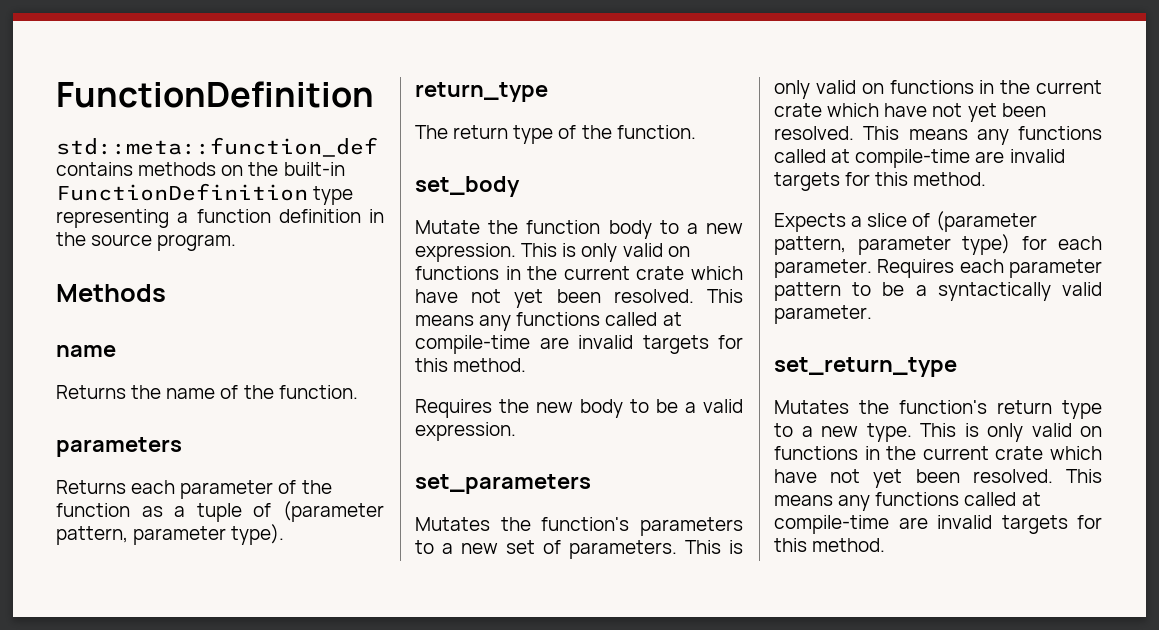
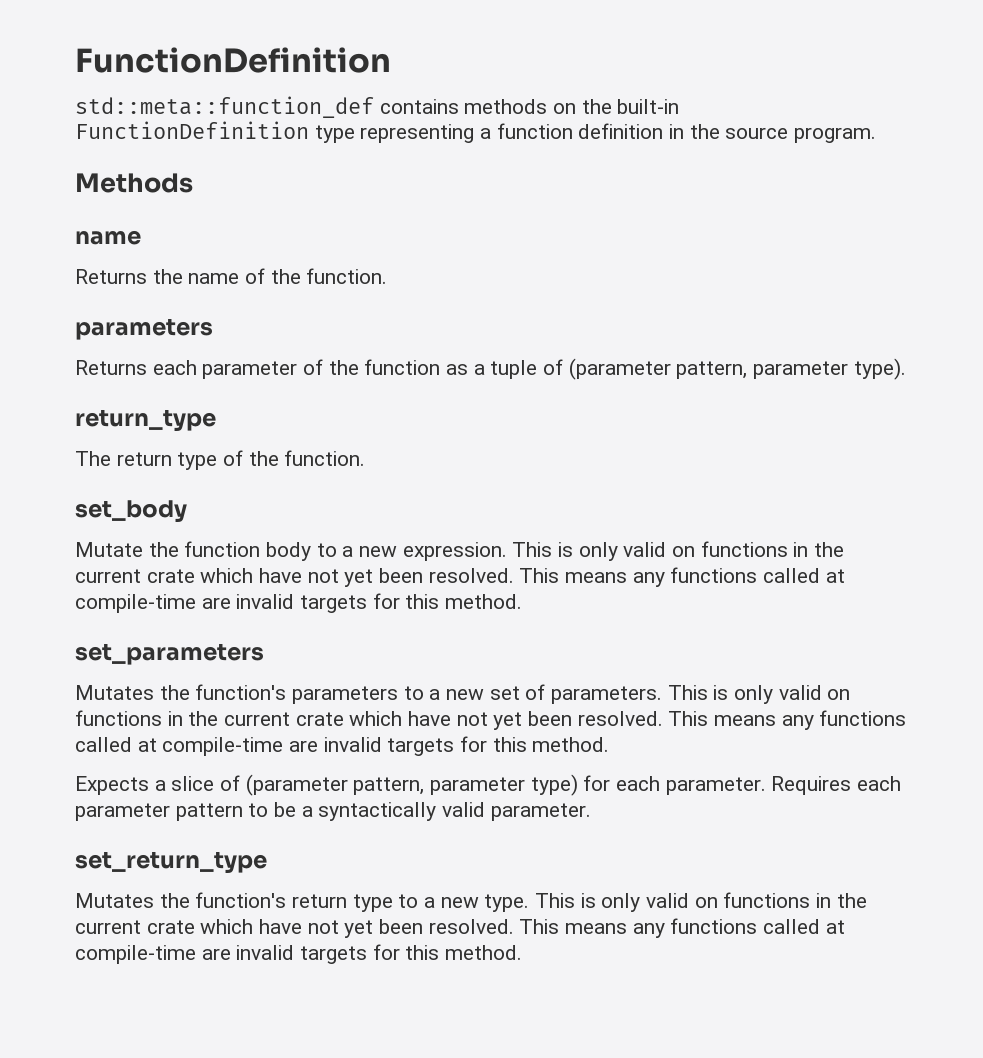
[415,399,743,418] [415,422,516,441] // Requires the new body to be a valid expression. -> (523, 601) none

